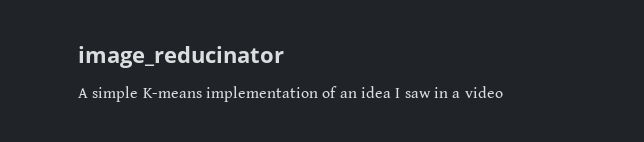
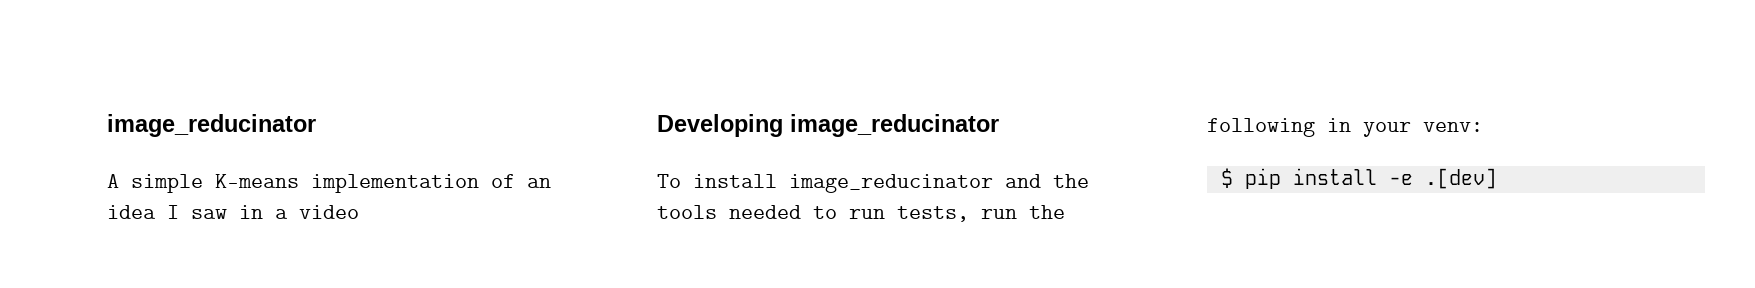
(503, 92) none -> [657,114,999,137] [657,174,1089,193] [657,205,1065,222] [1207,118,1483,137] [1220,168,1497,189] // Developing image_reducinator // To install image_reducinator and the tools needed to run tests, run the following in your venv: // $ pip install -e .[dev]

